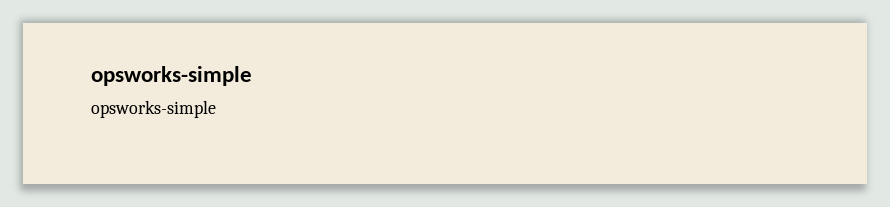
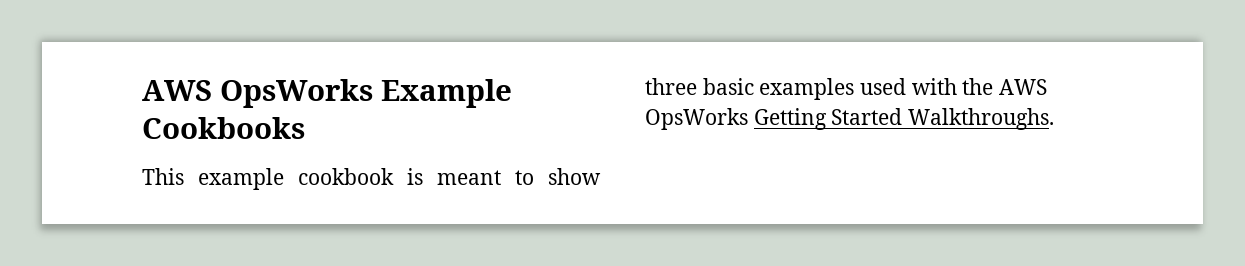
[91,66,252,86] [91,100,216,118] opsworks-simple // opsworks-simple -> [142,79,512,108] [142,117,305,139] [142,168,601,190] [645,78,1048,100] [645,108,1055,130] AWS OpsWorks Example Cookbooks // This example cookbook is meant to show three basic examples used with the AWS OpsWorks Getting Started Walkthroughs.

